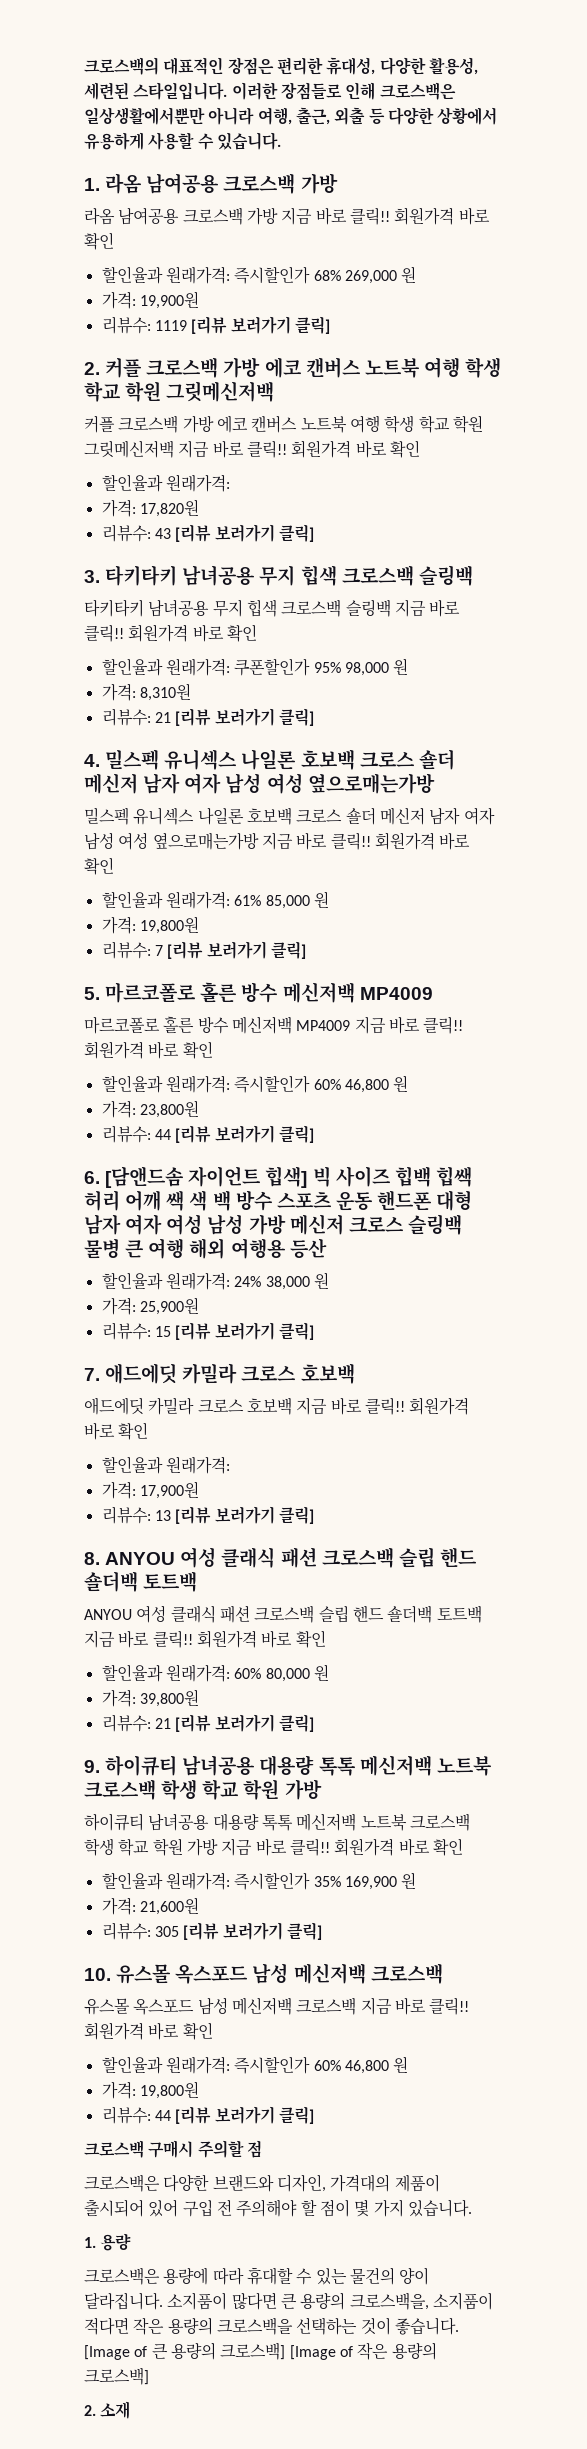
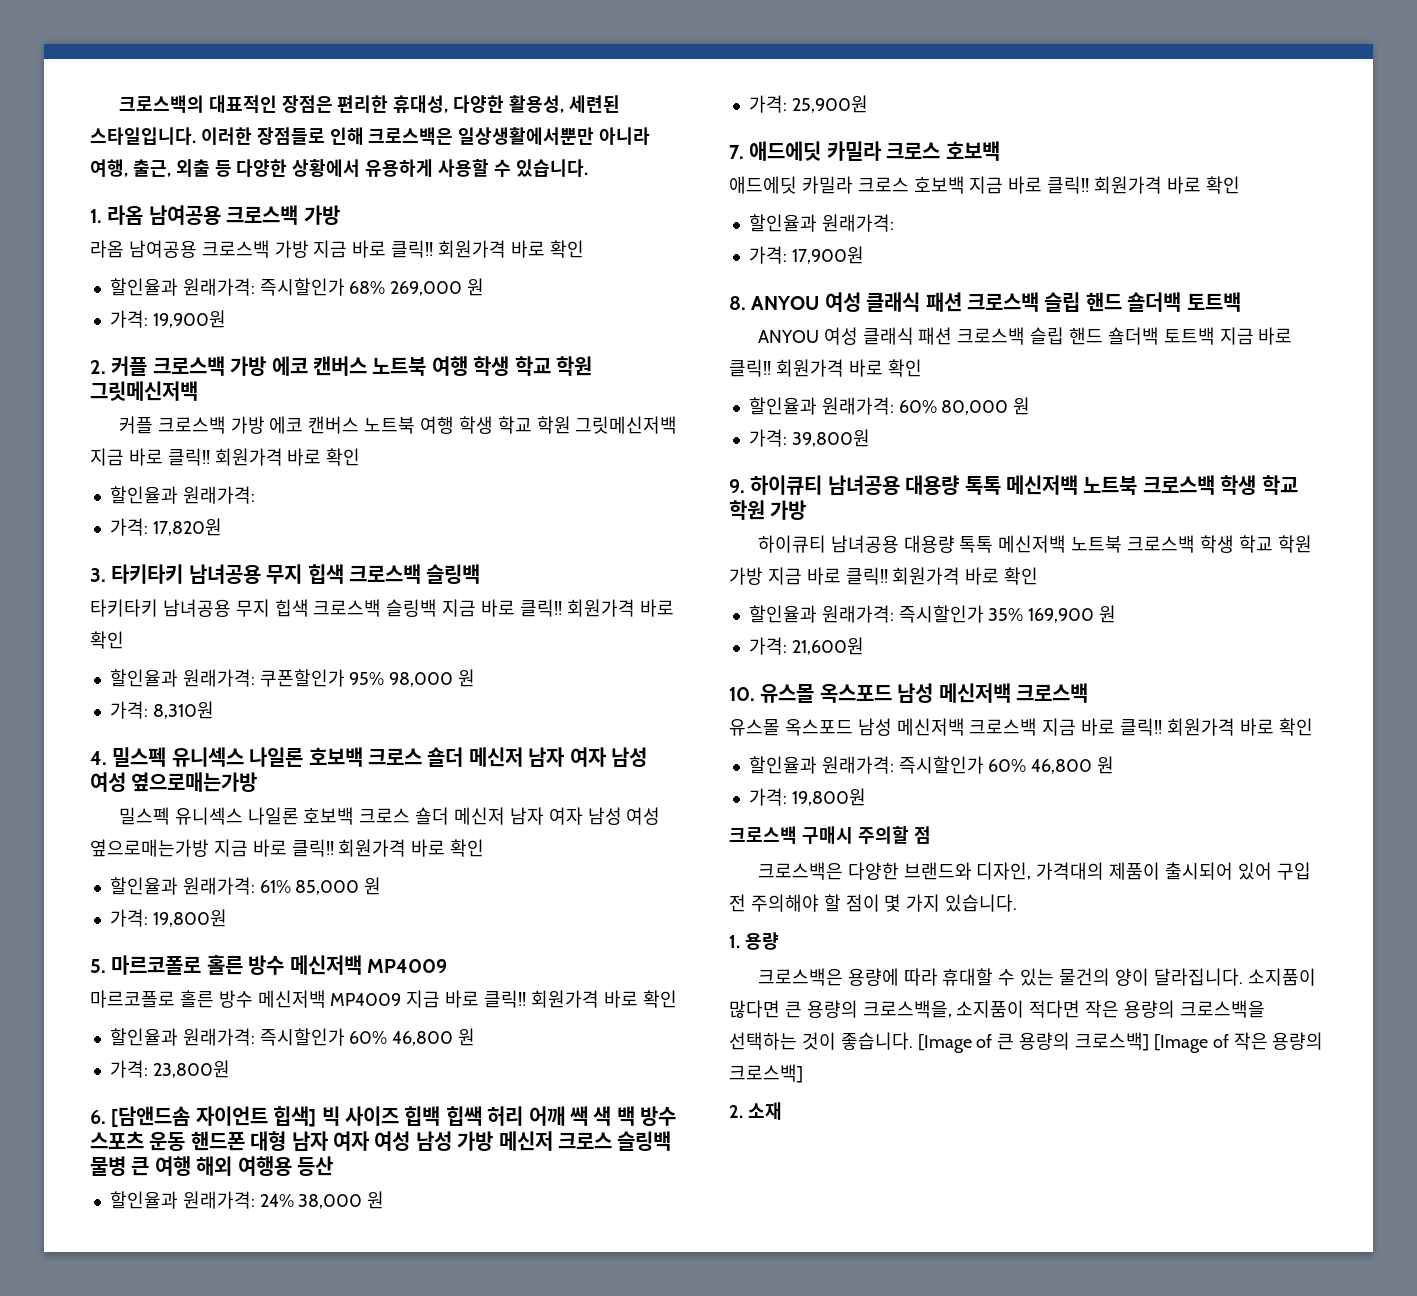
[101,316,330,334] // 리뷰수: 1119 [리뷰 보러가기 클릭] -> (226, 319) none
[101,524,314,542] // 리뷰수: 43 [리뷰 보러가기 클릭] -> (222, 527) none
[101,708,314,726] // 리뷰수: 21 [리뷰 보러가기 클릭] -> (214, 710) none
[101,941,306,959] // 리뷰수: 7 [리뷰 보러가기 클릭] -> (227, 918) none
[101,1125,314,1143] // 리뷰수: 44 [리뷰 보러가기 클릭] -> (230, 1069) none
[101,1322,314,1340] // 리뷰수: 15 [리뷰 보러가기 클릭] -> (868, 104) none
[101,1506,314,1524] // 리뷰수: 13 [리뷰 보러가기 클릭] -> (864, 255) none
[101,1714,314,1732] // 리뷰수: 21 [리뷰 보러가기 클릭] -> (870, 438) none
[101,1922,322,1940] // 리뷰수: 305 [리뷰 보러가기 클릭] -> (864, 646) none
[101,2106,314,2124] // 리뷰수: 44 [리뷰 보러가기 클릭] -> (866, 797) none

